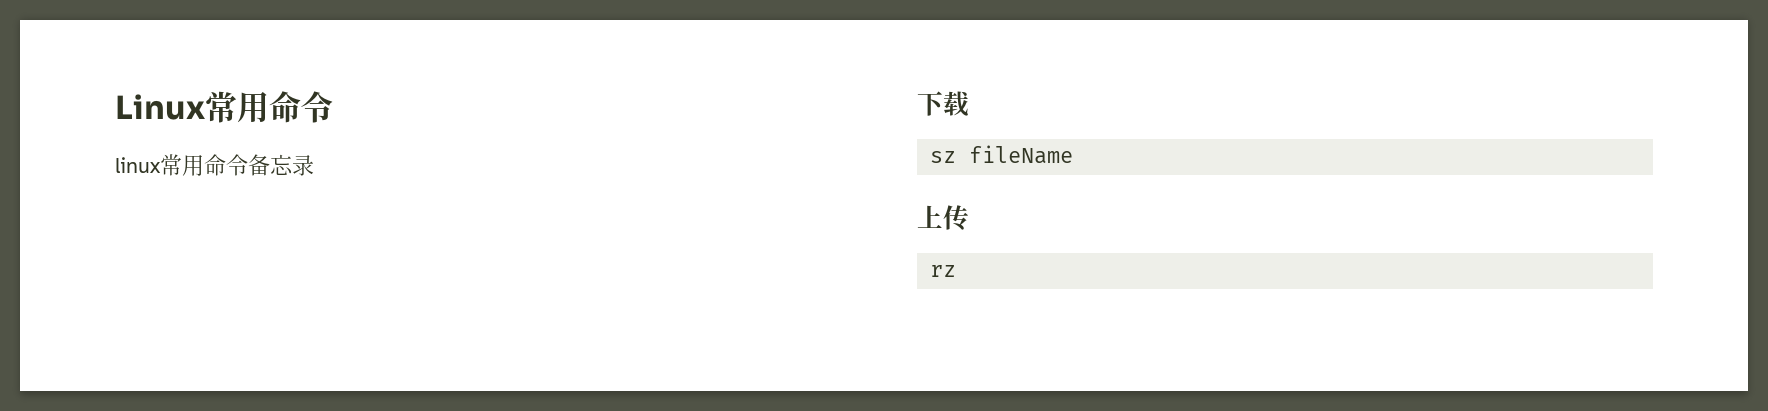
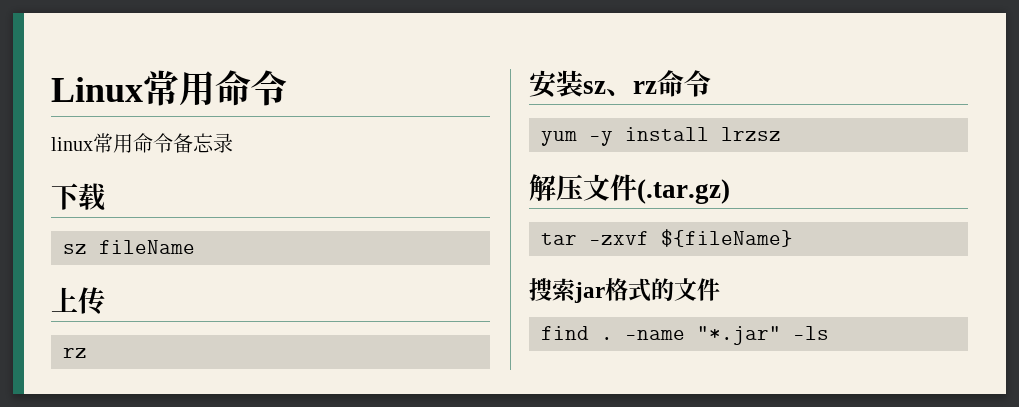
(957, 271) none -> [529,70,711,98] [541,127,781,146] [529,174,730,204] [541,229,793,247] [529,278,720,303] [541,326,829,345] // 安装sz、rz命令 // yum -y install lrzsz // 解压文件(.tar.gz) // tar -zxvf ${fileName} // 搜索jar格式的文件 // find . -name "*.jar" -ls

